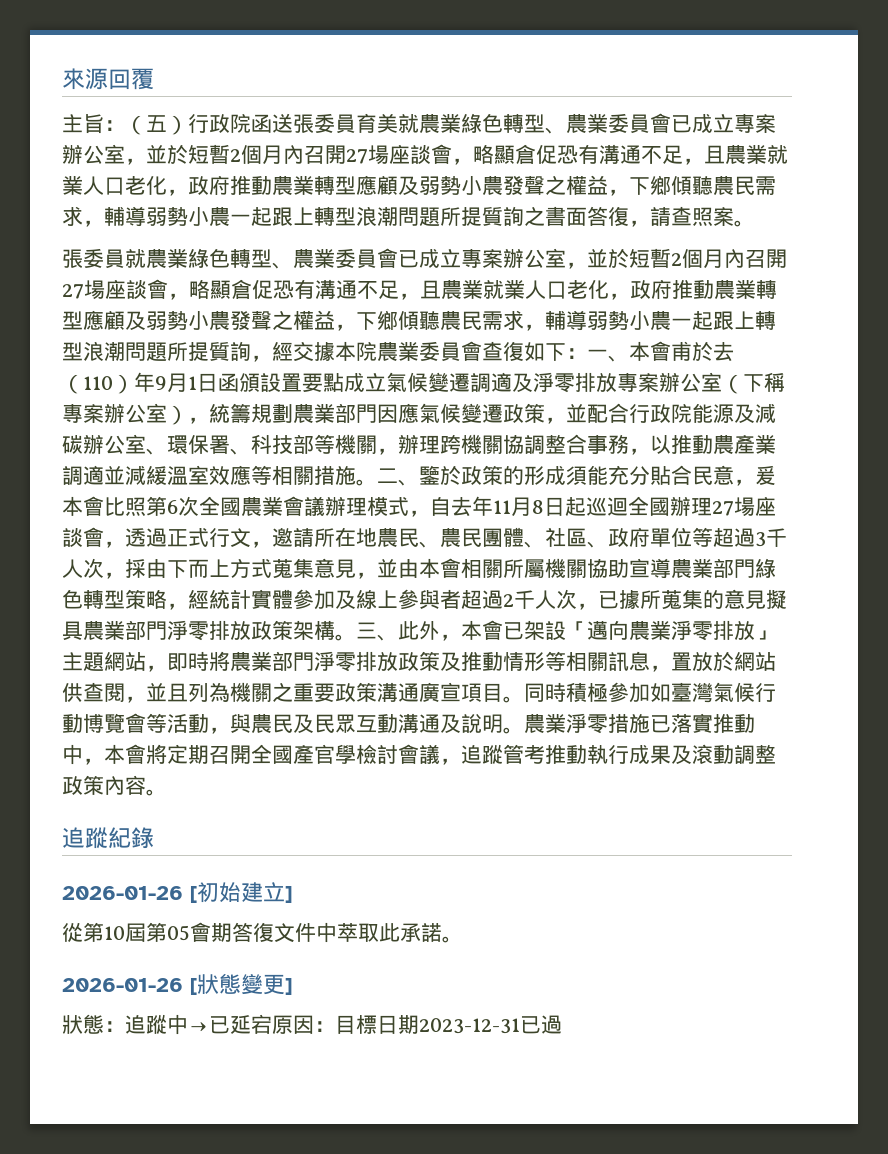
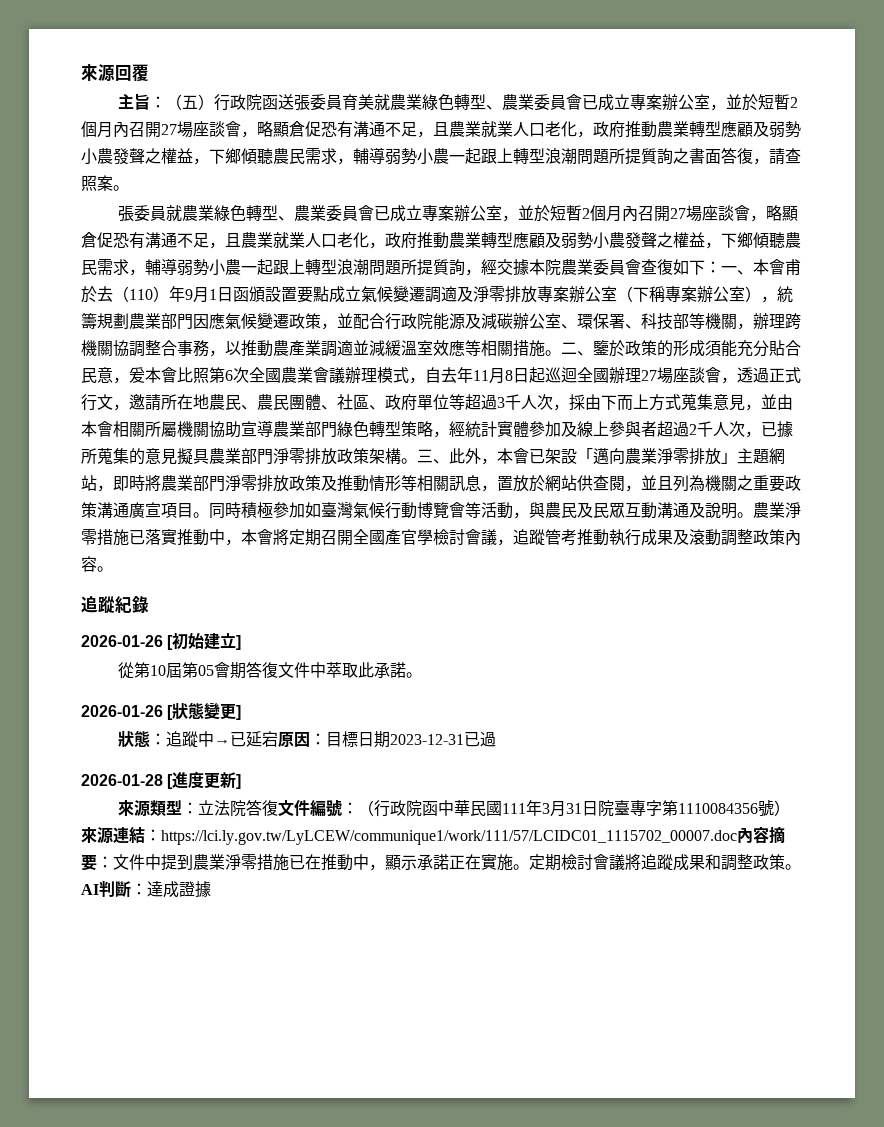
(562, 1024) none -> [81,771,242,789] [118,800,791,817] [81,826,785,845] [81,854,801,871] [81,881,211,898] // 2026-01-28 [進度更新] // 來源類型：立法院答復文件編號：（行政院函中華民國111年3月31日院臺專字第1110084356號）來源連結：https://lci.ly.gov.tw/LyLCEW/communique1/work/111/57/LCIDC01_1115702_00007.doc內容摘要：文件中提到農業淨零措施已在推動中，顯示承諾正在實施。定期檢討會議將追蹤成果和調整政策。AI判斷：達成證據

